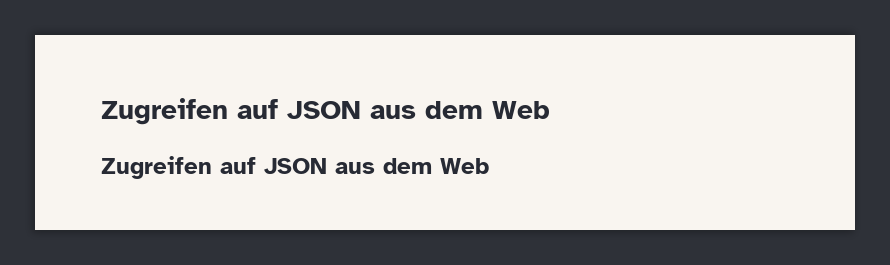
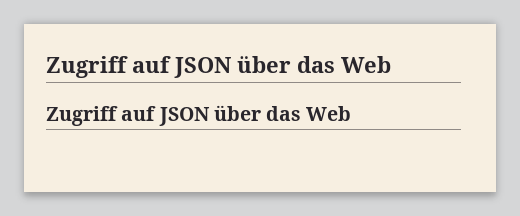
[101,98,483,125] Zugreifen auf JSON aus dem -> [46,56,335,78] Zugriff auf JSON über das
[101,156,432,179] Zugreifen auf JSON aus dem -> [46,105,302,126] Zugriff auf JSON über das

